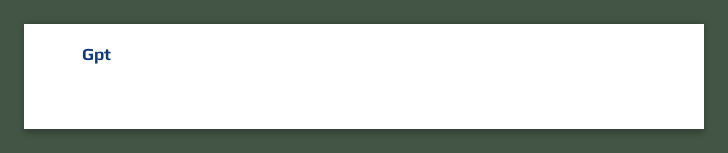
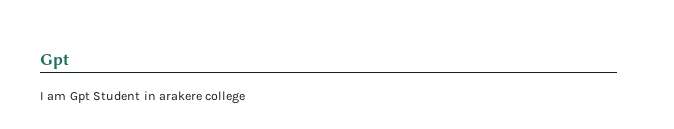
[82,48,111,64] Gpt -> [40,54,69,69] [40,91,246,104] Gpt // I am Gpt Student in arakere college

